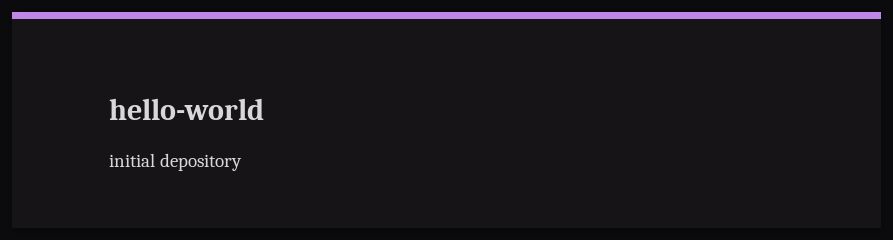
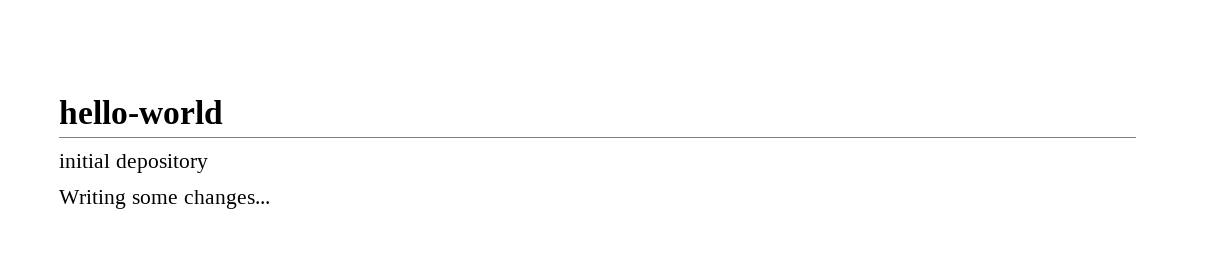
(243, 162) none -> [59,190,270,209] // Writing some changes...

